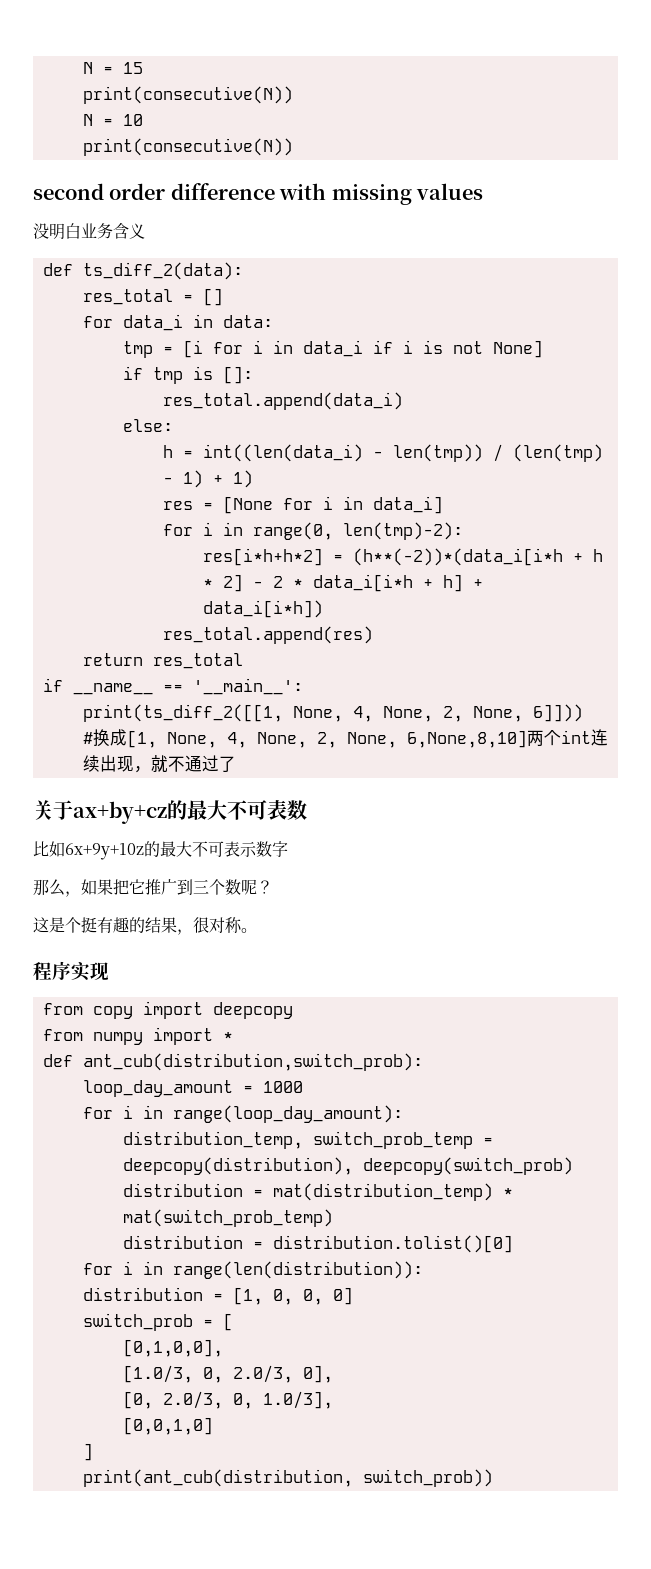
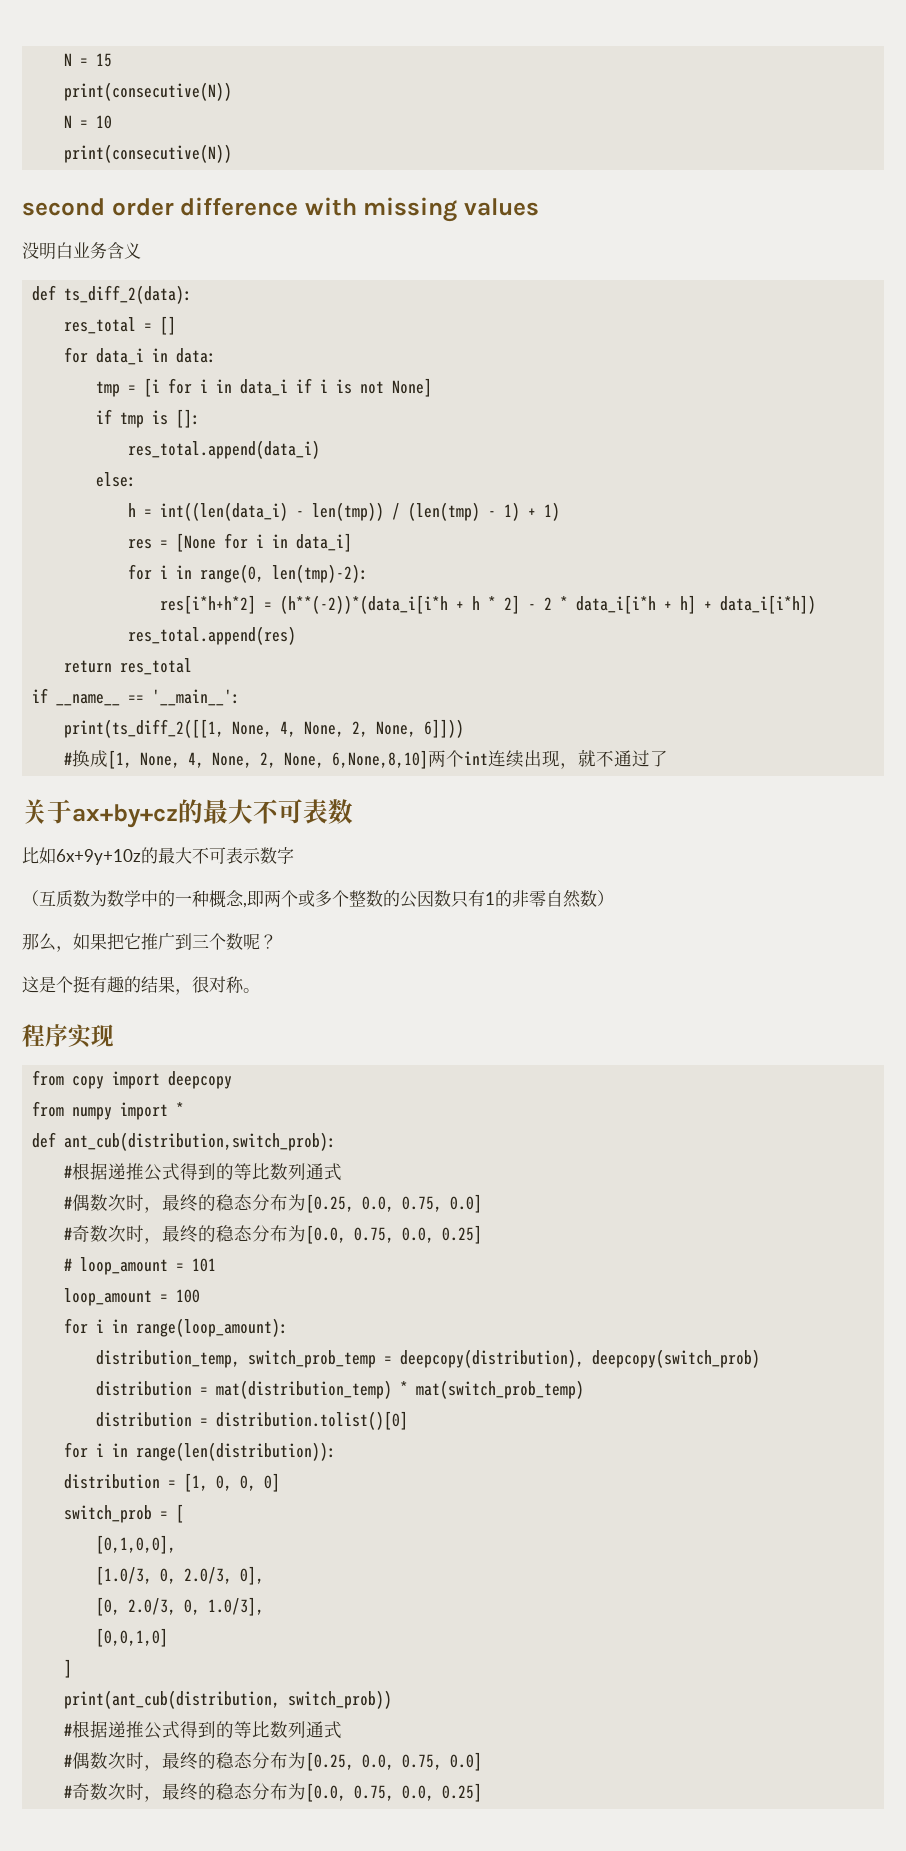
(288, 849) none -> [22,890,614,908] // （互质数为数学中的一种概念,即两个或多个整数的公因数只有1的非零自然数）
[82,1080,303,1097] [82,1105,403,1123] loop_day_amount = 1000 // for i in range(loop_day_amount): -> [64,1162,343,1181] [64,1194,483,1213] [64,1225,483,1244] [64,1257,217,1275] [64,1288,201,1306] [64,1318,289,1337] #根据递推公式得到的等比数列通式 // #偶数次时，最终的稳态分布为[0.25, 0.0, 0.75, 0.0] // #奇数次时，最终的稳态分布为[0.0, 0.75, 0.0, 0.25] // # loop_amount = 101 // loop_amount = 100 // for i in range(loop_amount):
(493, 1478) none -> [64,1720,343,1739] [64,1752,483,1771] [64,1783,483,1802] // #根据递推公式得到的等比数列通式 // #偶数次时，最终的稳态分布为[0.25, 0.0, 0.75, 0.0] // #奇数次时，最终的稳态分布为[0.0, 0.75, 0.0, 0.25]

